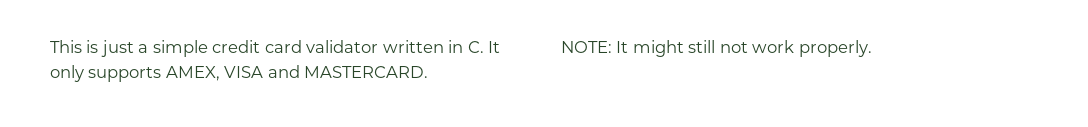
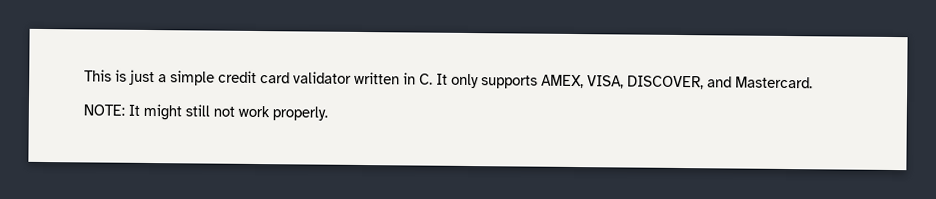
[224,65,429,78] VISA and MASTERCARD. -> [587,75,813,90] VISA, DISCOVER, and Mastercard.

